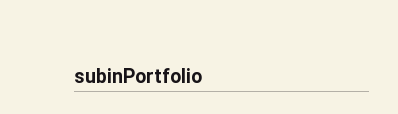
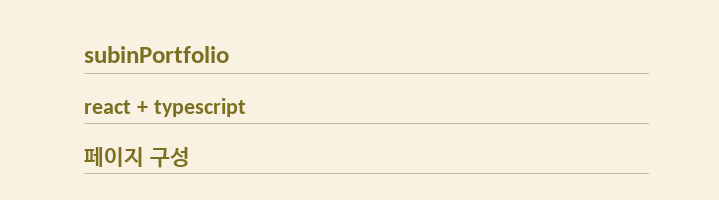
(202, 75) none -> [84,98,246,117] [84,147,190,168] // react + typescript // 페이지 구성

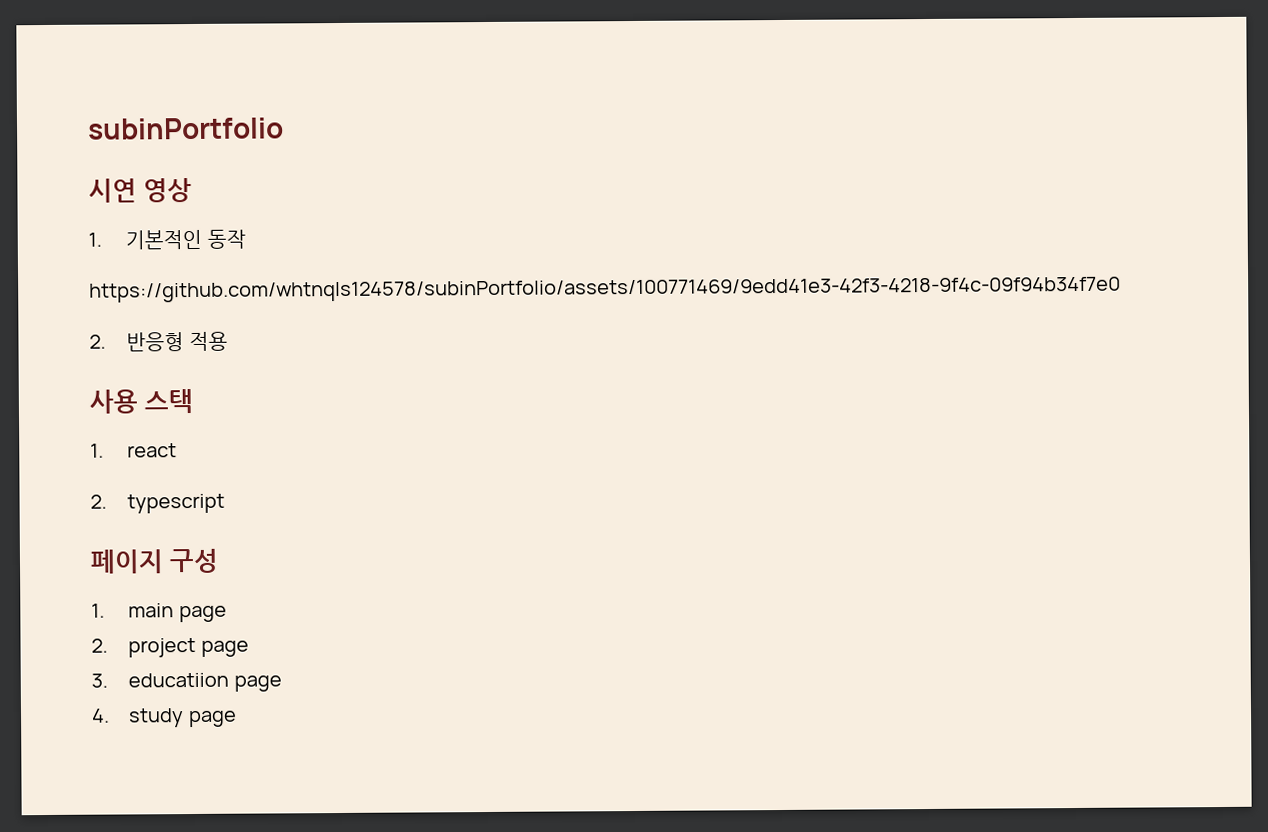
(229, 54) none -> [88,178,192,203] [88,229,246,250] [89,276,1121,303] [89,331,228,352] [89,389,193,414] [90,443,104,458] 시연 영상 // 1. 기본적인 동작 // https://github.com/whtnqls124578/subinPortfolio/assets/100771469/9edd41e3-42f3-4218-9f4c-09f94b34f7e0 // 2. 반응형 적용 // 사용 스택 // 1.
[136,101,148,114] + -> [90,494,107,509] // 2.
(190, 157) none -> [91,603,227,623] [91,637,249,658] [91,672,282,692] [91,708,237,728] // 1. main page // 2. project page // 3. educatiion page // 4. study page

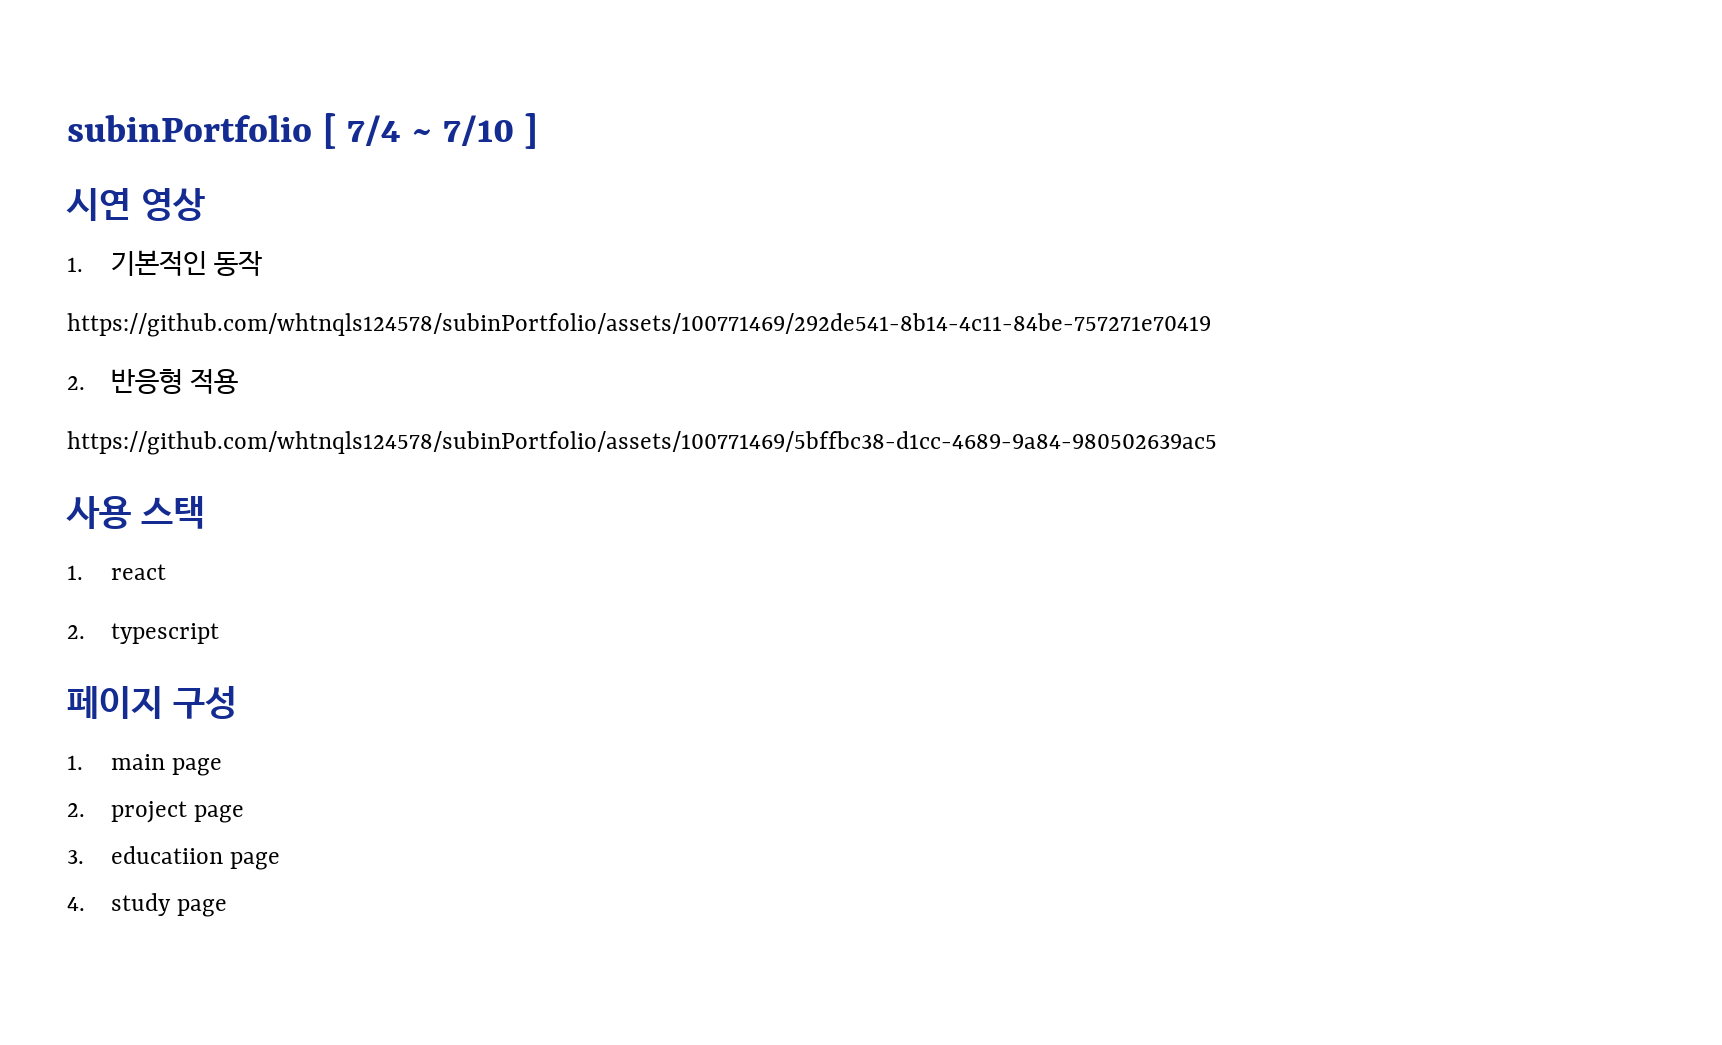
(284, 128) none -> [323,113,539,149] [ 7/4 ~ 7/10 ]
[89,276,1121,303] https://github.com/whtnqls124578/subinPortfolio/assets/100771469/9edd41e3-42f3-4218-9f4c-09f94b34f7e0 -> [67,313,1211,337] https://github.com/whtnqls124578/subinPortfolio/assets/100771469/292de541-8b14-4c11-84be-757271e70419
(228, 341) none -> [67,431,1217,455] // https://github.com/whtnqls124578/subinPortfolio/assets/100771469/5bffbc38-d1cc-4689-9a84-980502639ac5

